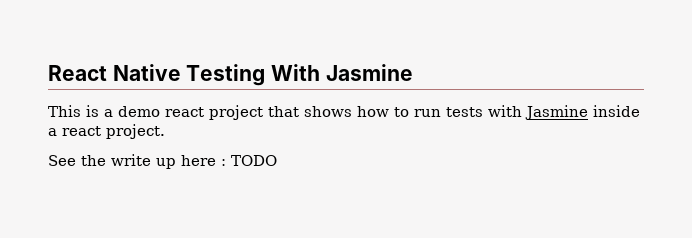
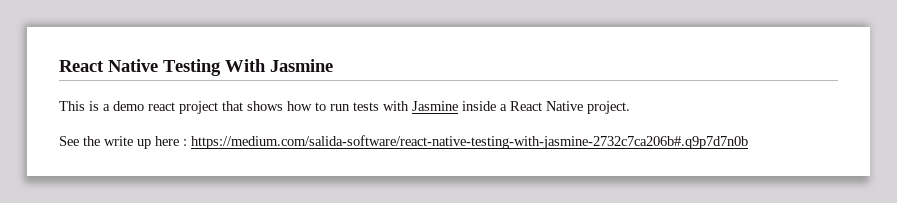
[62,126,101,136] react -> [510,101,583,111] React Native
[231,155,277,166] TODO -> [191,135,748,149] https://medium.com/salida-software/react-native-testing-with-jasmine-2732c7ca206b#.q9p7d7n0b

